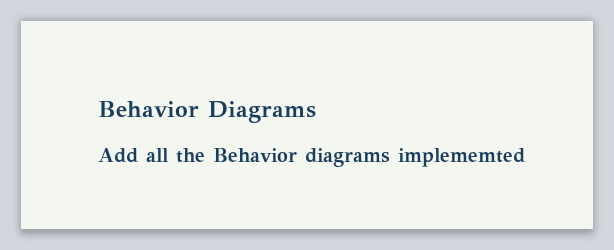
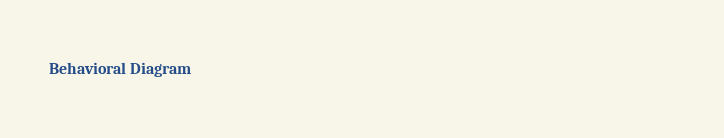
[98,101,316,123] [98,148,525,167] Behavior Diagrams // Add all the Behavior diagrams implememted -> [49,62,192,77] Behavioral Diagram

